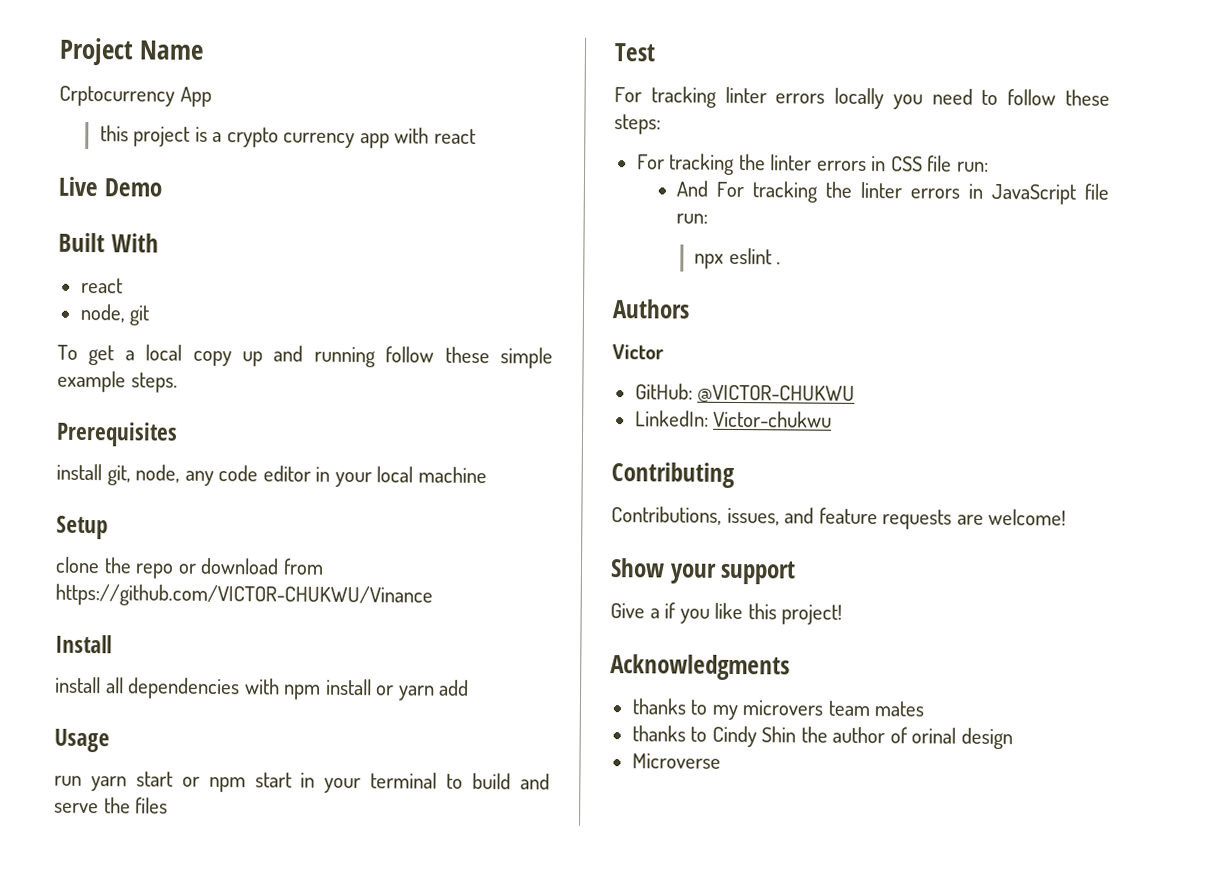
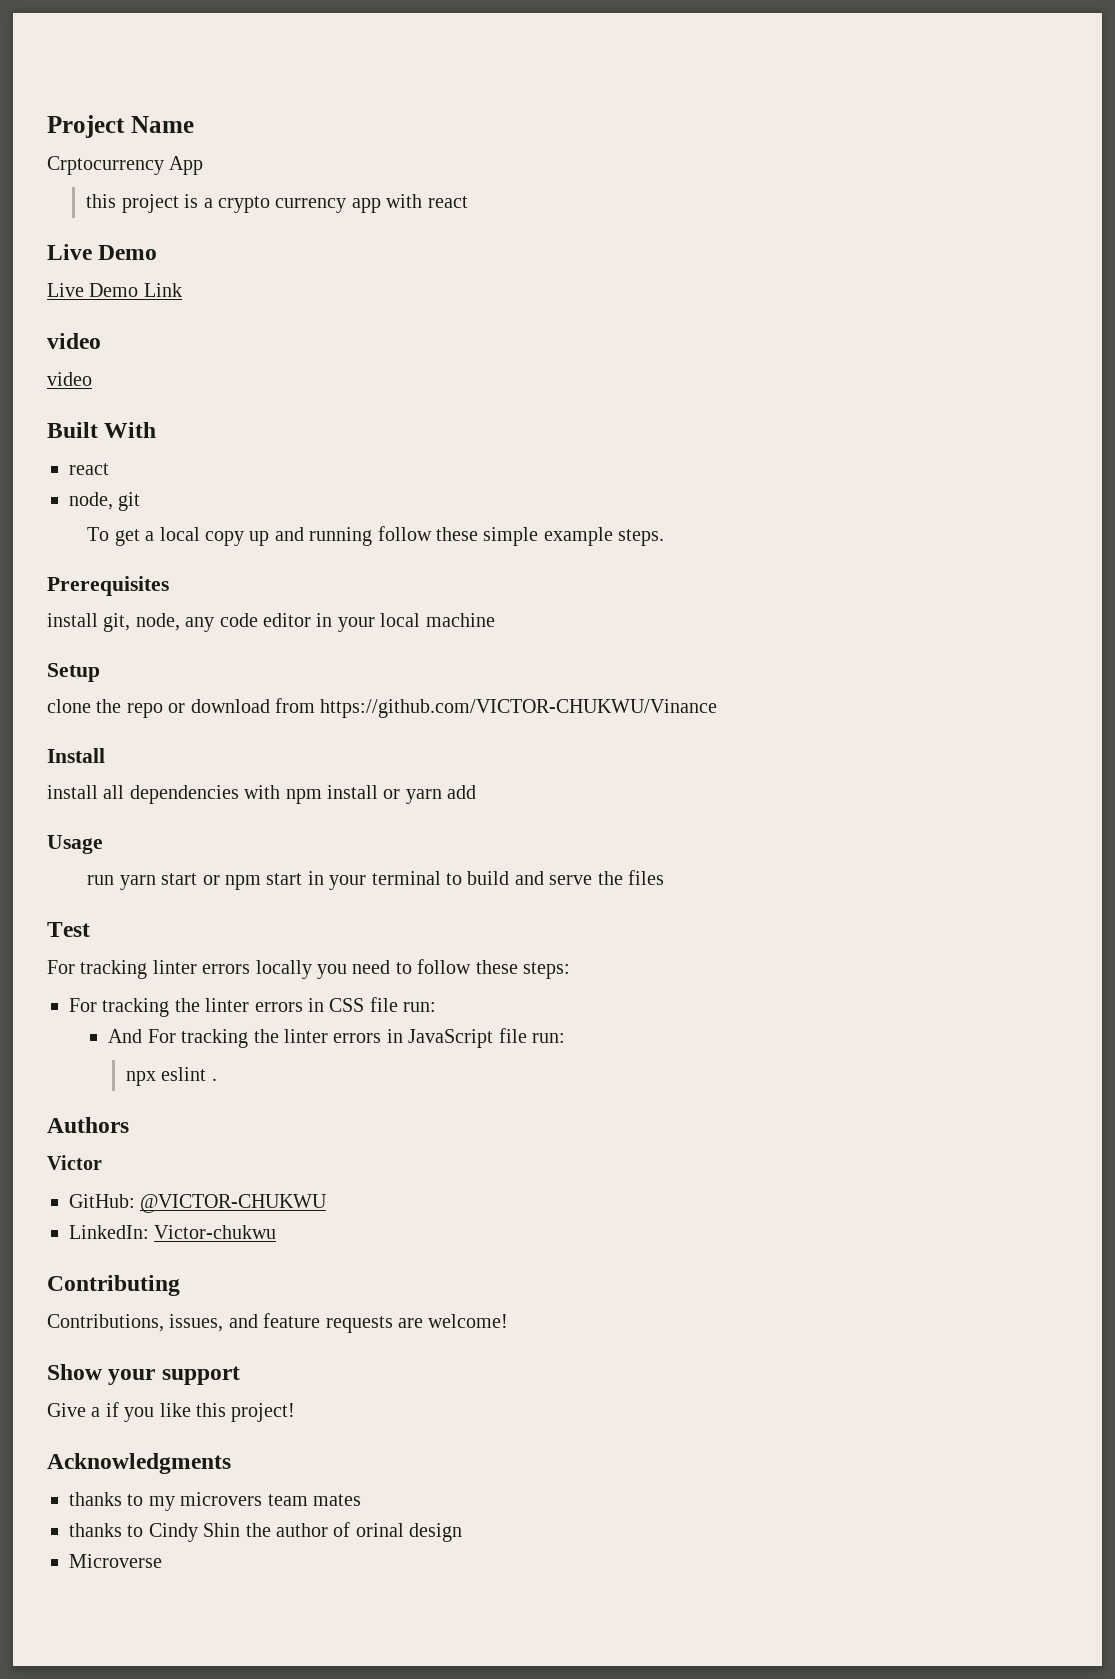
(162, 187) none -> [47,283,182,297] [47,333,101,349] [47,372,92,386] // Live Demo Link // video // video

